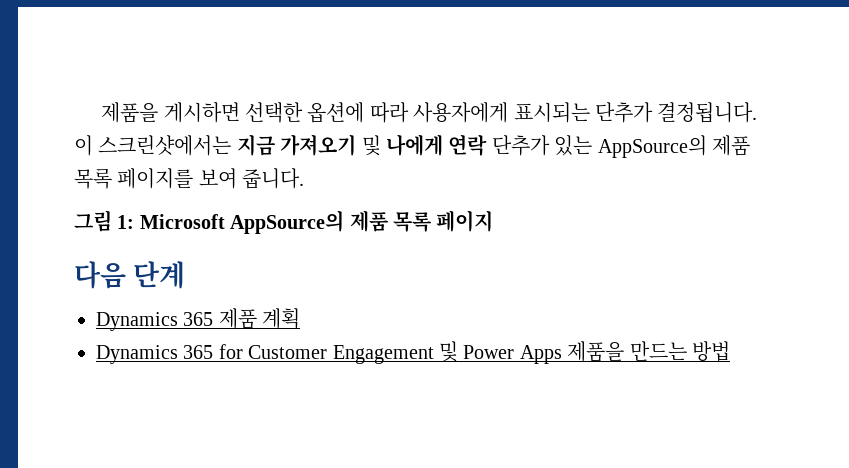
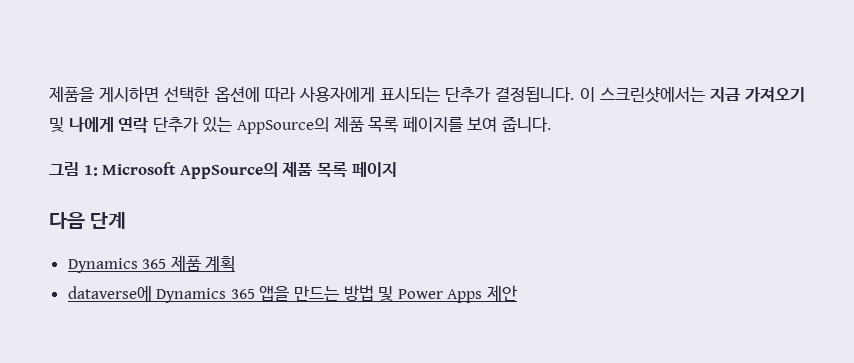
[96,341,730,364] Dynamics 365 for Customer Engagement 및 Power Apps 제품을 만드는 방법 -> [67,285,518,303] dataverse에 Dynamics 365 앱을 만드는 방법 및 Power Apps 제안

